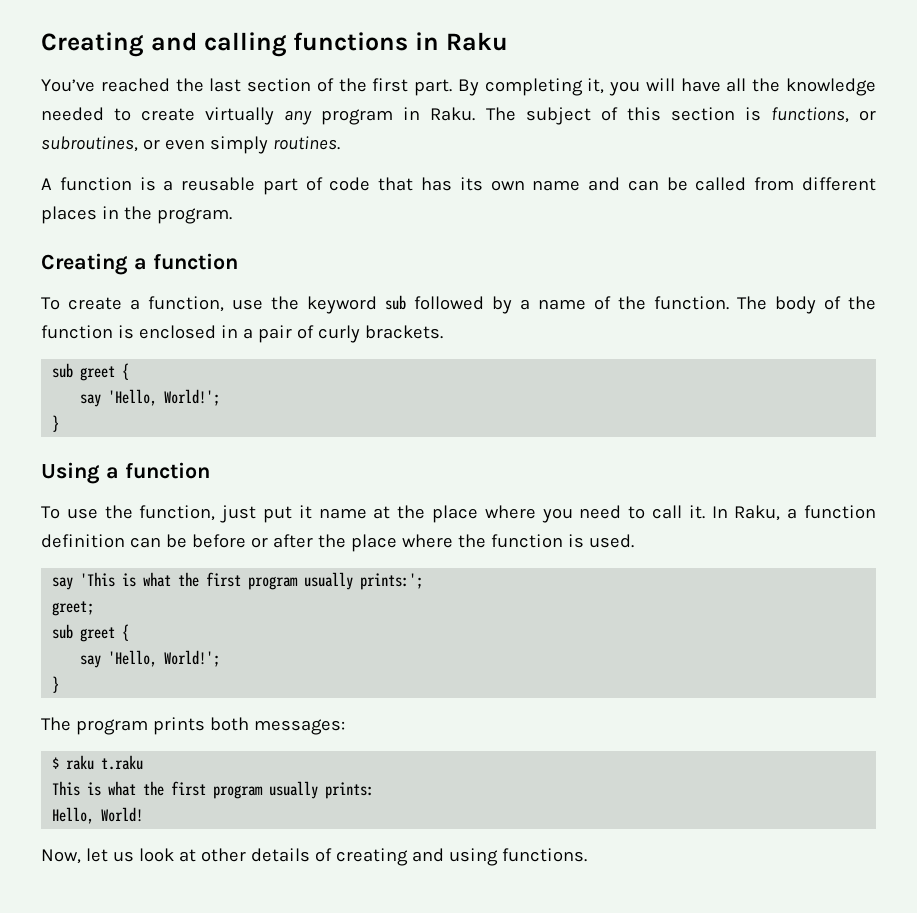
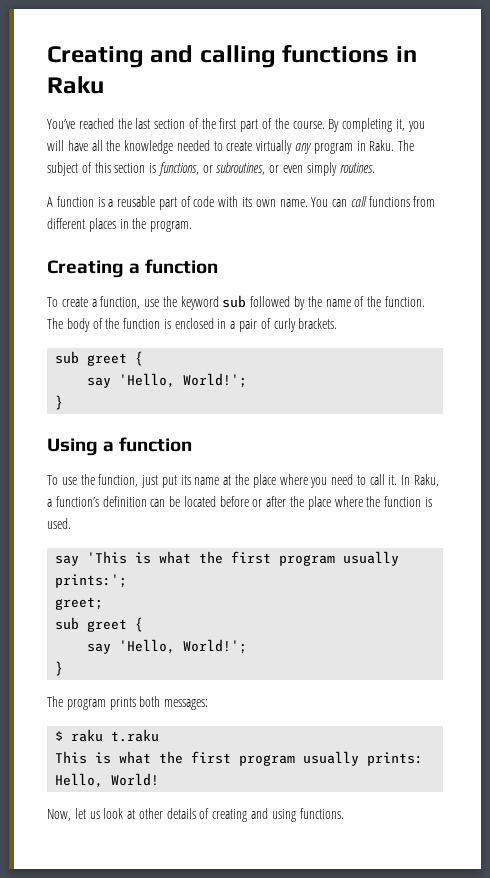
[414,79,453,96] part. -> [240,118,325,132] part of the course.
[378,177,747,191] that has its own name and can be called -> [218,196,410,207] with its own name. You can call functions
[520,299,530,310] a -> [307,296,322,307] the
[298,505,312,519] it -> [180,475,191,485] its
[803,505,876,519] function -> [55,496,99,507] function’s
(187, 541) none -> [183,496,216,507] located

